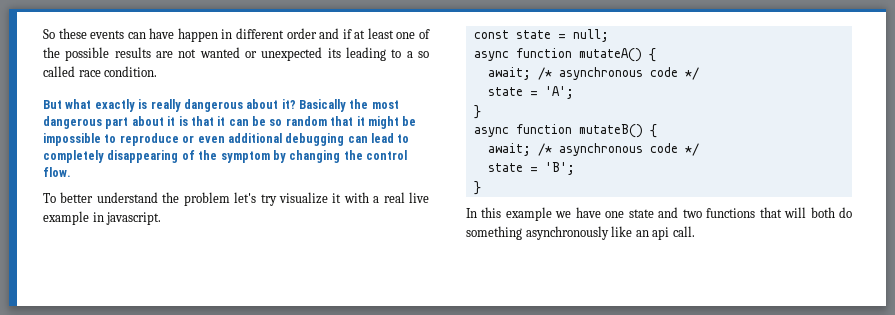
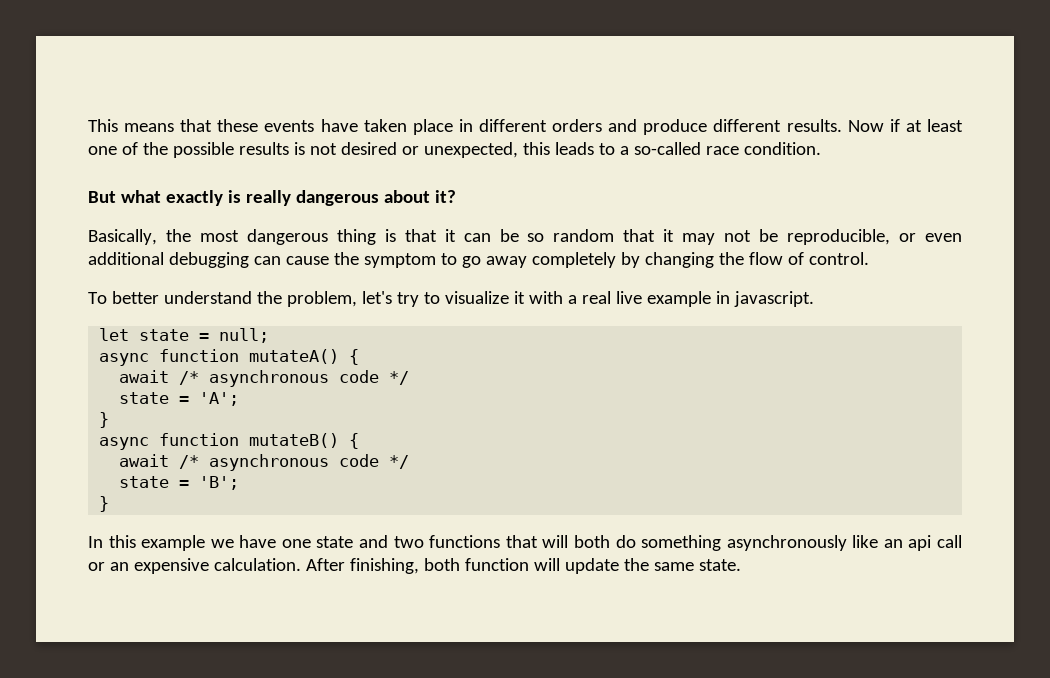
[43,28,340,42] So these events can have happen in different order and -> [88,119,884,135] This means that these events have taken place in different orders and produce different results. Now
[156,47,429,61] [43,66,75,77] are not wanted or unexpected its leading to a so called -> [293,142,701,158] is not desired or unexpected, this leads to a so-called
[299,99,346,112] Basically -> [88,229,157,245] // Basically,
[105,116,176,129] part about it -> [336,229,376,245] thing
[367,116,417,129] [43,133,179,146] might be impossible to reproduce -> [682,229,891,245] may not be reproducible,
[371,133,410,143] [43,150,407,163] [43,167,71,177] lead to completely disappearing of the symptom by changing the control flow. -> [285,252,869,268] cause the symptom to go away completely by changing the flow of control.
[183,192,230,206] problem -> [286,291,357,307] problem,
(277, 200) none -> [423,292,440,304] to
[473,30,509,39] const -> [99,328,130,341] let
[487,67,531,80] await; -> [119,370,170,383] await
[487,143,531,156] await; -> [119,454,170,467] await
[672,226,695,237] call. -> [936,535,962,548] [88,558,741,574] call or an expensive calculation. After finishing, both function will update the same state.

